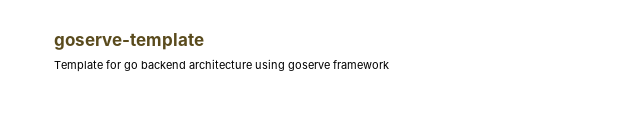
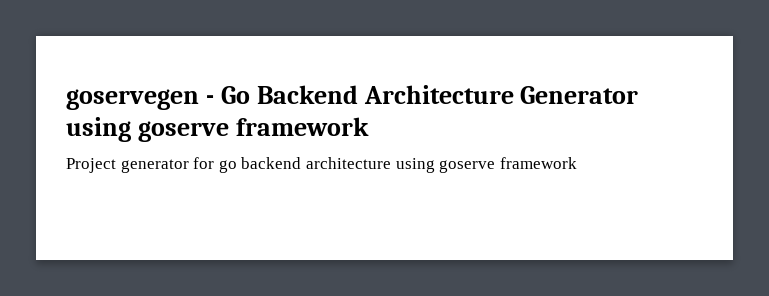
[54,33,204,50] [54,60,103,72] goserve-template // Template -> [66,85,639,110] [66,117,369,142] [66,158,189,173] goservegen - Go Backend Architecture Generator using goserve framework // Project generator

